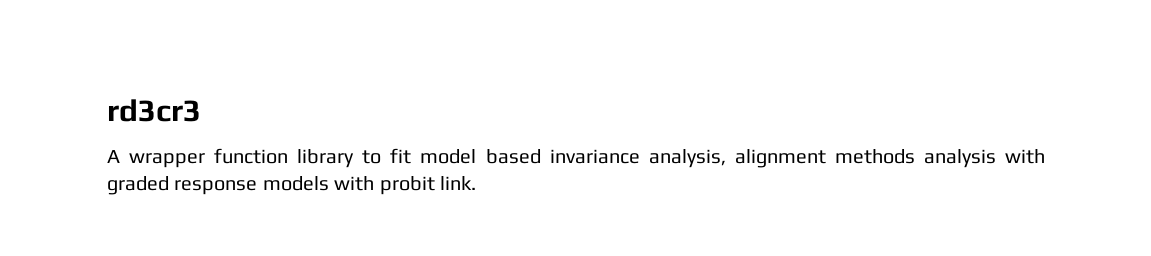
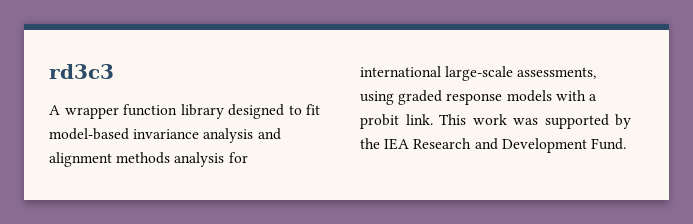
[107,99,201,122] rd3cr3 -> [49,64,114,79] rd3c3
(355, 158) none -> [228,104,284,119] designed
[420,149,1045,168] model based invariance analysis, alignment methods analysis with -> [49,128,281,143] [49,152,248,167] [360,66,597,81] [360,91,394,105] model-based invariance analysis and alignment methods analysis for international large-scale assessments, using
(375, 183) none -> [588,94,597,101] a
(476, 183) none -> [439,114,631,129] [360,138,626,153] This work was supported by the IEA Research and Development Fund.

